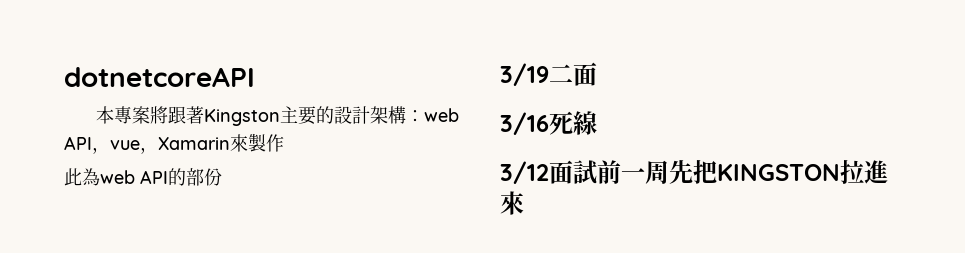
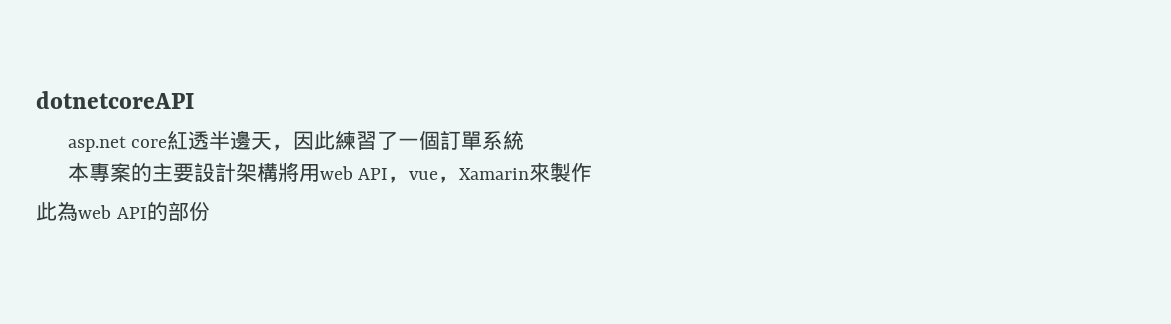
[96,106,335,126] 本專案將跟著Kingston主要的 -> [67,130,525,152] [67,162,194,182] asp.net core紅透半邊天，因此練習了一個訂單系統 // 本專案的主要
[406,110,425,122] ： -> [277,162,320,182] 將用
[500,62,597,86] [500,111,597,135] [500,160,888,184] [500,191,524,215] // 3/19二面 // 3/16死線 // 3/12面試前一周先把KINGSTON拉進來 -> (210, 211) none

